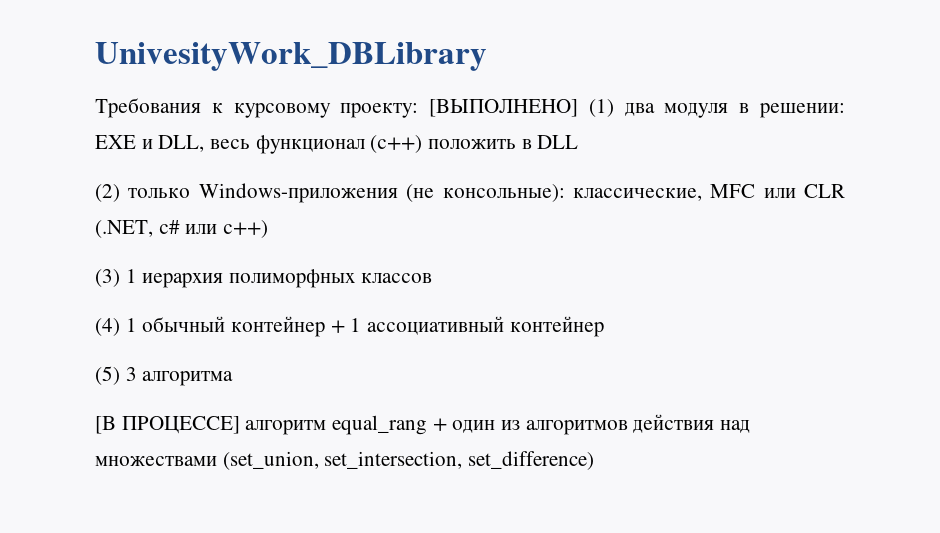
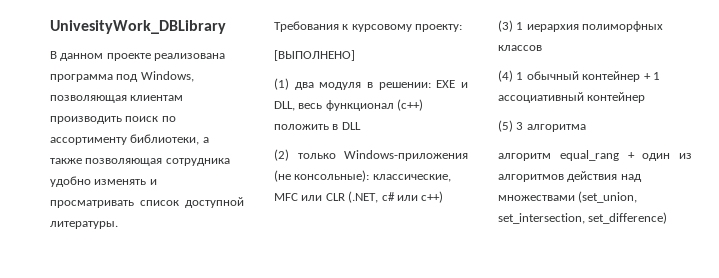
(487, 56) none -> [50,51,226,61] [50,71,194,82] [50,95,184,103] [50,116,176,124] [50,134,209,145] [50,158,230,166] [50,176,157,187] [50,197,244,208] [50,221,118,229] // В данном проекте реализована программа под Windows, позволяющая клиентам производить поиск по ассортименту библиотеки, а также позволяющая сотрудника удобно изменять и просматривать список доступной литературы.
(419, 110) none -> (463, 28) //
(579, 108) none -> (355, 55) //
[95,416,240,434] [В ПРОЦЕССЕ] -> (586, 128) none

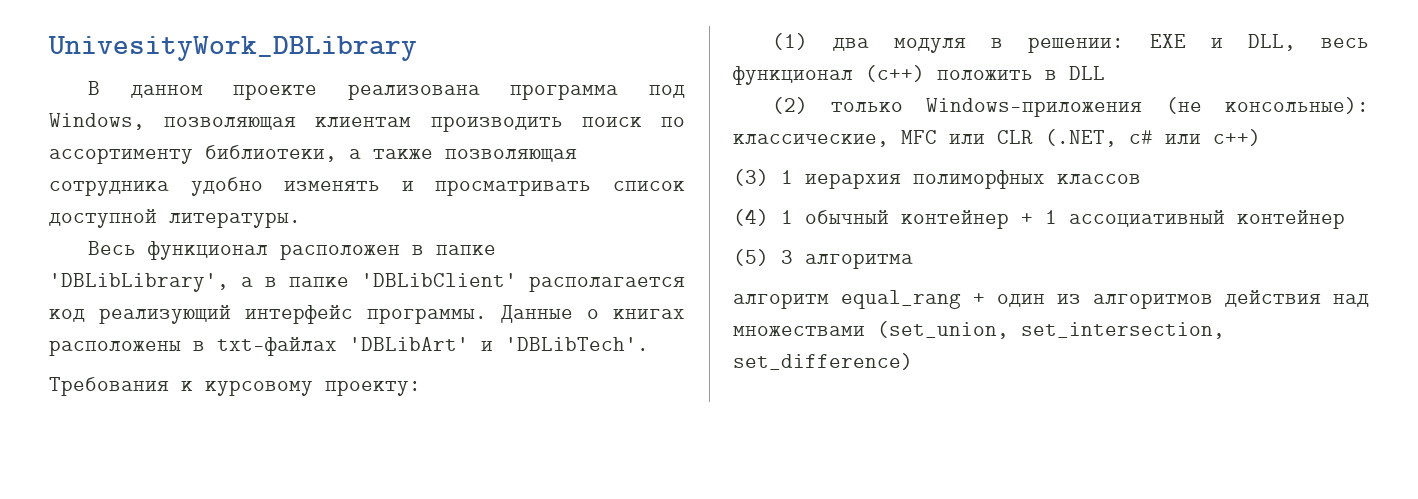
(118, 225) none -> [87,241,496,260] [49,273,685,292] [49,305,685,324] [49,337,649,356] // Весь функционал расположен в папке 'DBLibLibrary', а в папке 'DBLibClient' располагается код реализующий интерфейс программы. Данные о книгах расположены в txt-файлах 'DBLibArt' и 'DBLibTech'.
[274,50,355,61] // [ВЫПОЛНЕНО] -> (421, 388) none

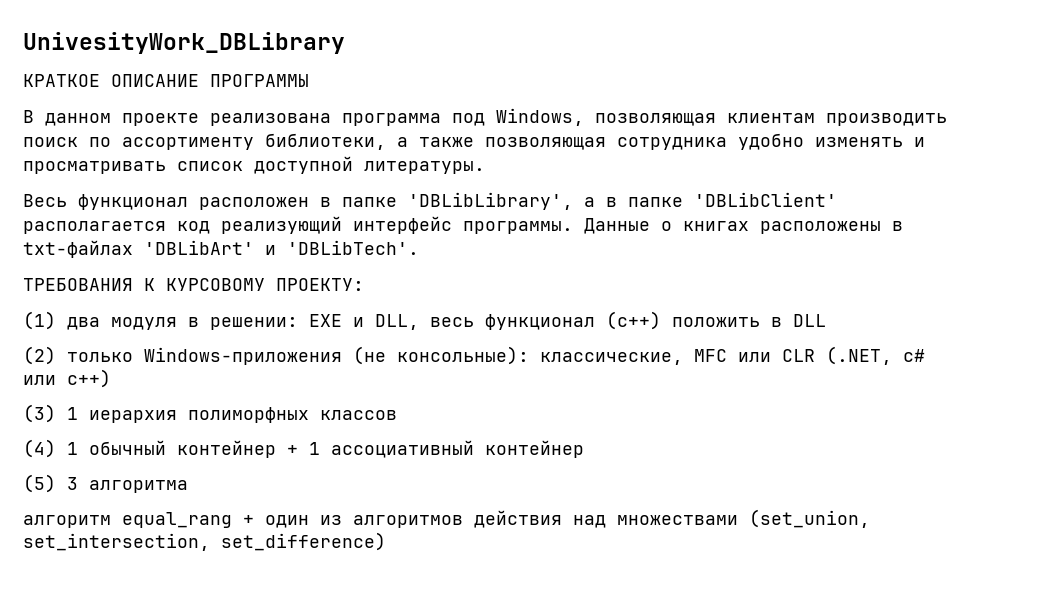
(417, 48) none -> [23,74,309,87] // КРАТКОЕ ОПИСАНИЕ ПРОГРАММЫ
[49,377,421,396] Требования к курсовому проекту: -> [23,278,364,291] ТРЕБОВАНИЯ К КУРСОВОМУ ПРОЕКТУ:

